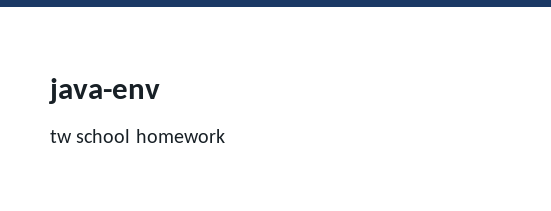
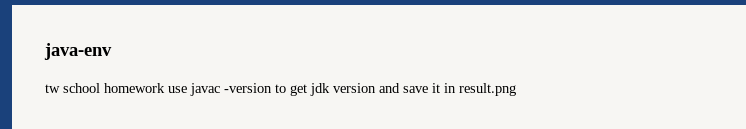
(225, 136) none -> [168,83,516,96] use javac -version to get jdk version and save it in result.png

